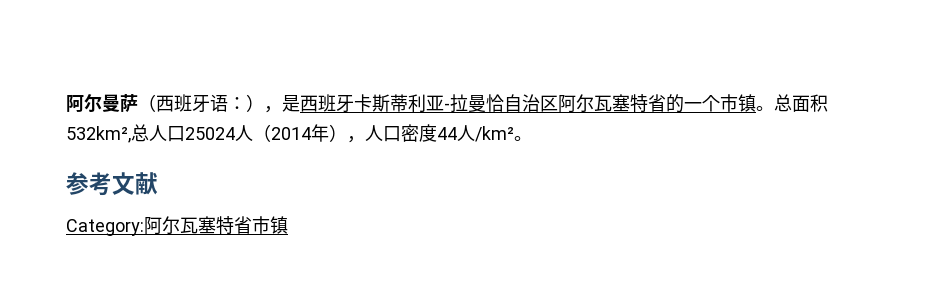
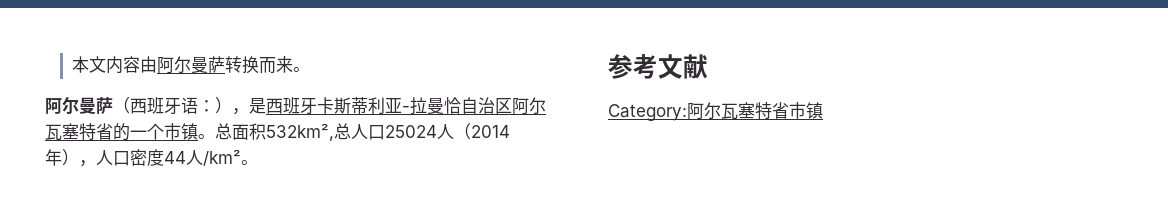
(66, 103) none -> [71,56,310,74] 本文内容由阿尔曼萨转换而来。 //

